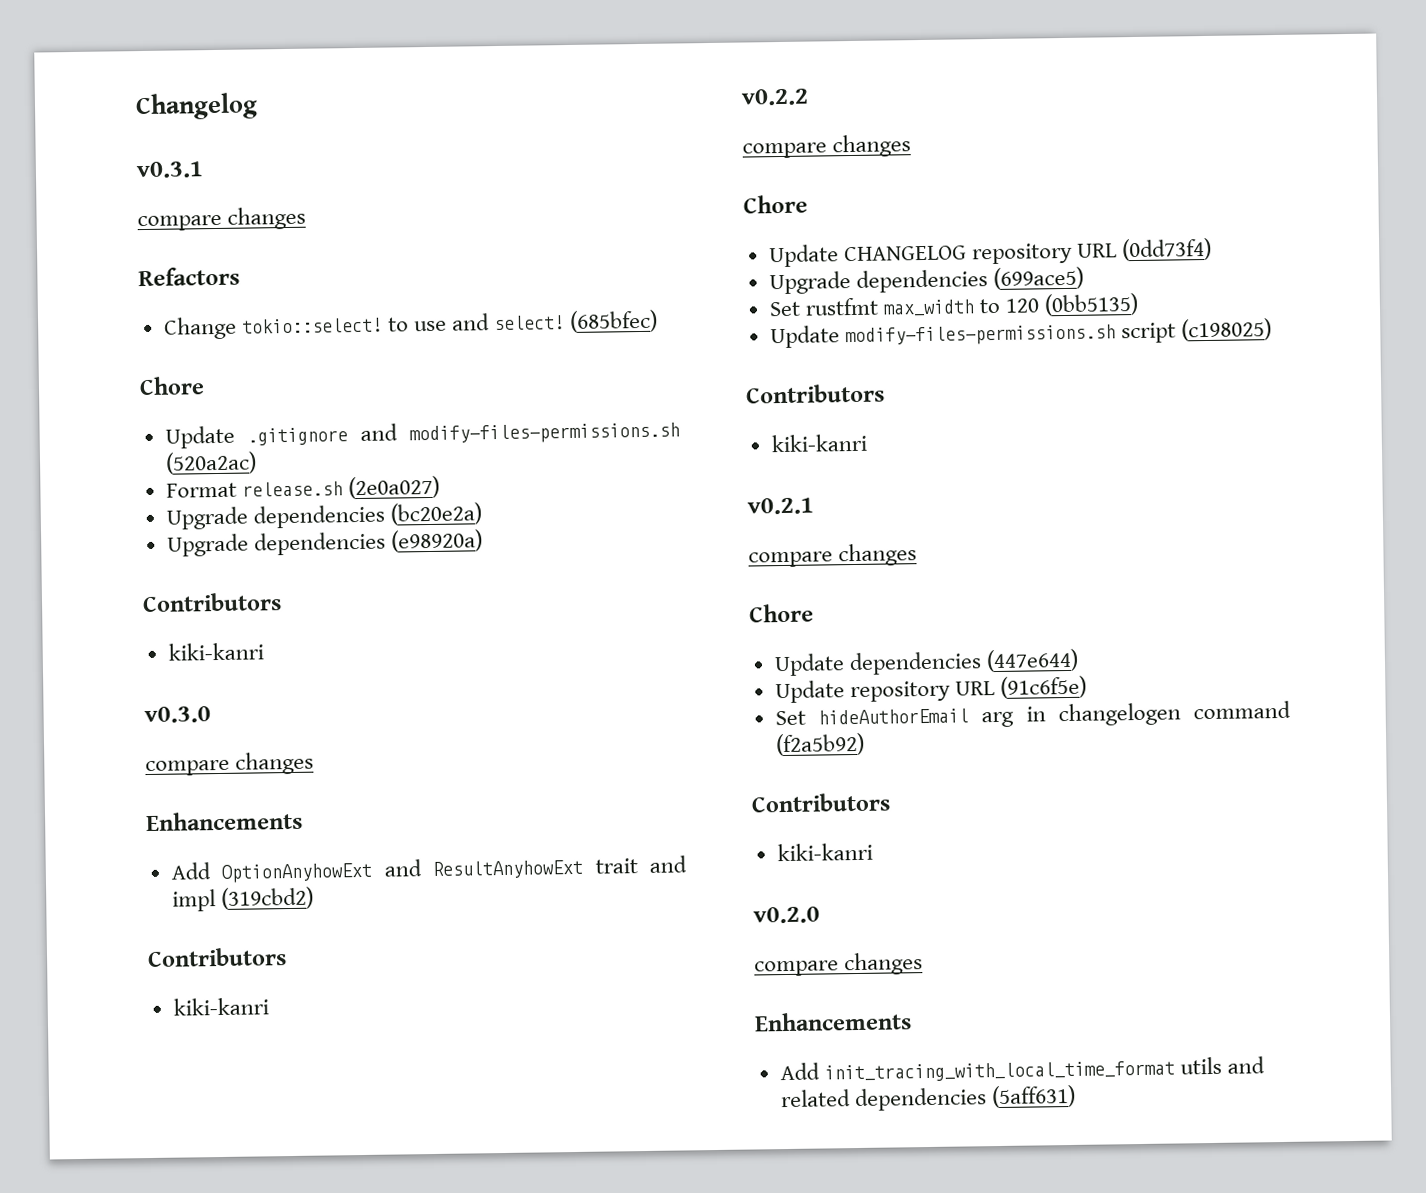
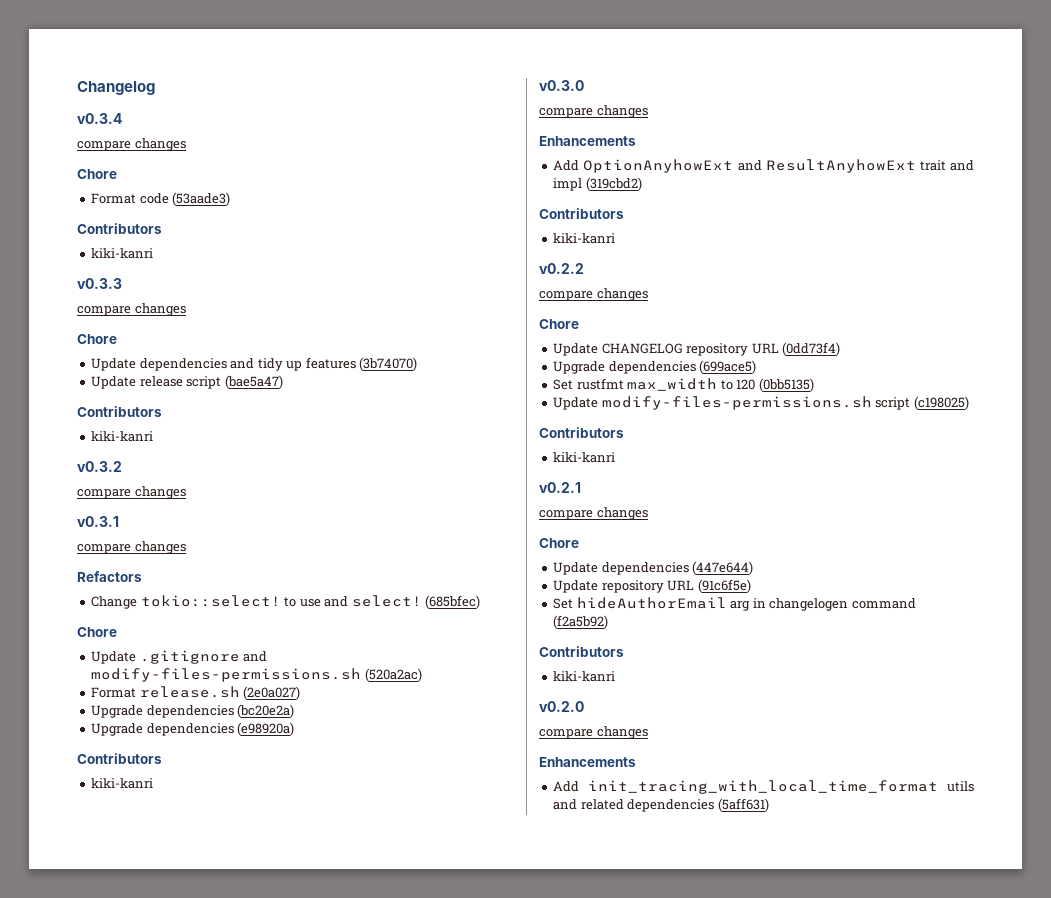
(258, 106) none -> [77,113,122,124] [77,138,186,151] [77,169,117,179] [91,192,231,206] [77,223,162,234] [91,248,154,259] [77,278,122,289] [77,303,186,316] [77,334,117,344] [91,357,418,371] [91,375,283,389] [77,406,162,417] [91,431,154,442] [77,461,122,472] [77,486,186,499] // v0.3.4 // compare changes // Chore // Format code (53aade3) // Contributors // kiki-kanri // v0.3.3 // compare changes // Chore // Update dependencies and tidy up features (3b74070) // Update release script (bae5a47) // Contributors // kiki-kanri // v0.3.2 // compare changes

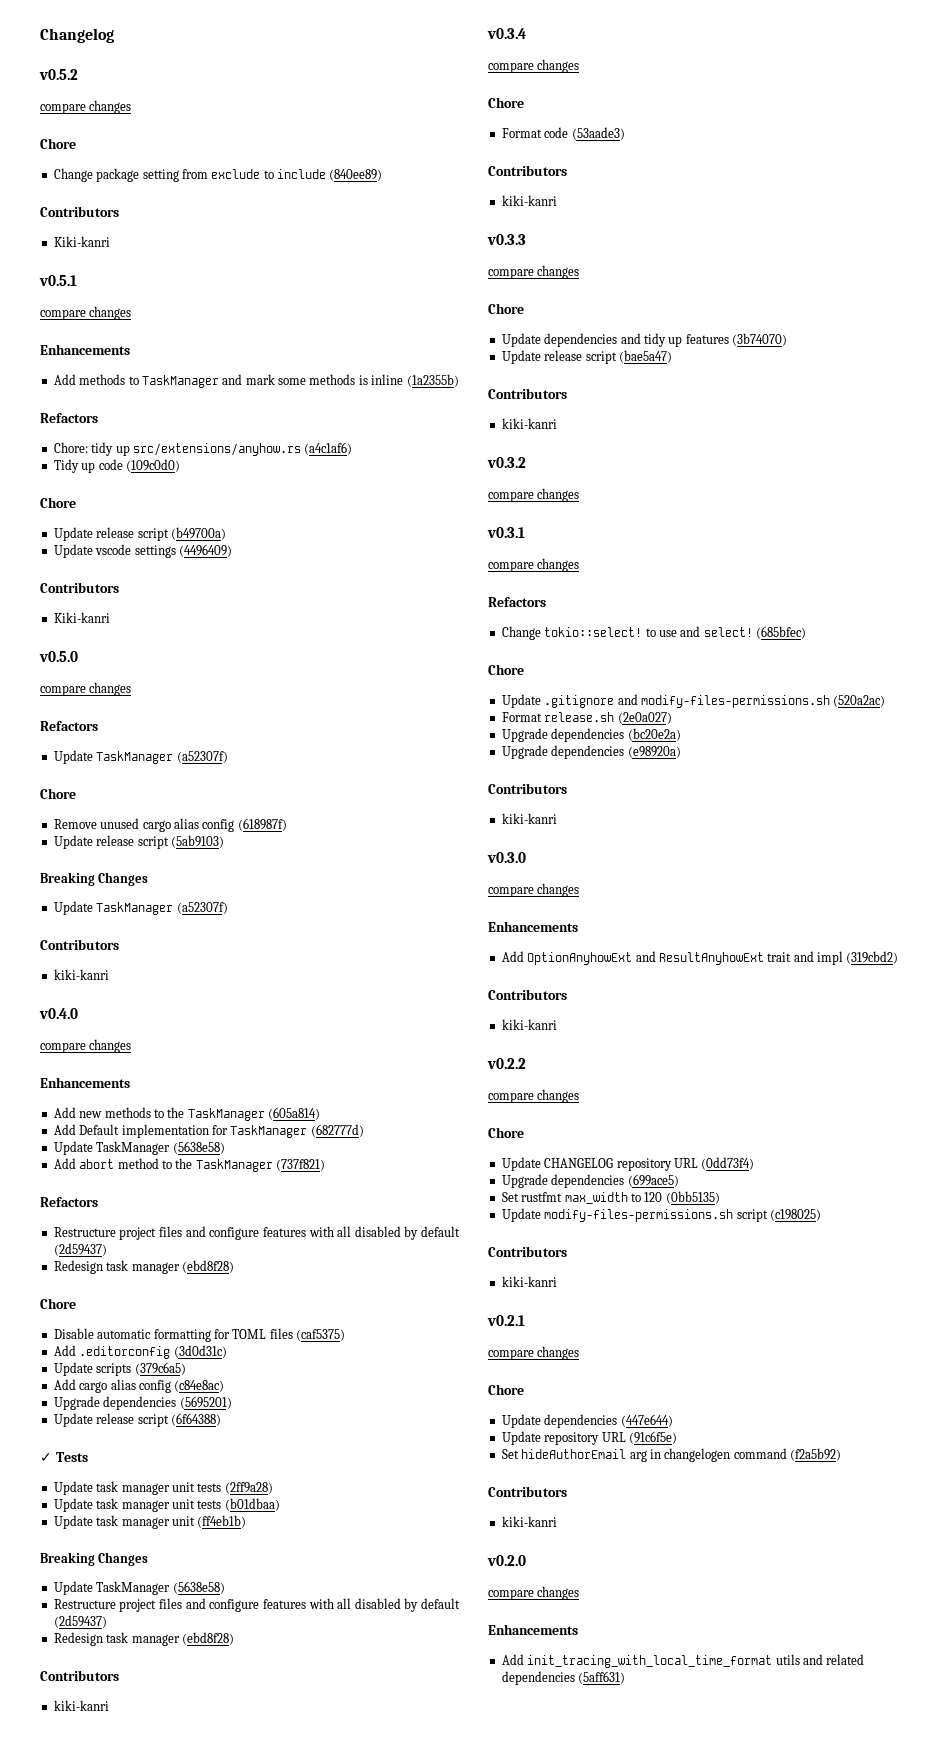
(155, 88) none -> [39,69,78,80] [40,100,132,114] [40,138,76,149] [53,168,383,182] [40,206,119,217] [53,236,110,247] [39,275,77,286] [40,306,132,320] [40,344,130,355] [53,374,459,388] [40,413,98,423] [53,442,353,456] [53,459,180,473] [40,497,76,508] [53,527,226,541] [53,544,232,558] [40,582,119,593] [53,612,110,623] [39,651,78,662] [40,682,132,696] [40,721,98,731] [53,750,228,764] [40,788,76,799] [53,818,287,832] [53,835,224,849] [40,872,149,886] [53,901,228,915] [40,939,119,950] [53,969,109,980] [39,1008,78,1019] [40,1039,132,1053] [40,1077,130,1088] [53,1107,320,1121] [53,1124,364,1138] [53,1141,225,1155] [53,1158,325,1172] [40,1197,98,1207] [53,1226,460,1240] [53,1243,107,1256] [53,1260,234,1274] [40,1298,76,1309] [53,1328,345,1342] [53,1345,227,1359] [53,1362,186,1376] [53,1379,225,1393] [53,1396,232,1410] [53,1413,221,1427] [40,1452,88,1462] [53,1481,273,1495] [53,1498,280,1512] [53,1515,247,1529] [40,1552,149,1566] [53,1581,225,1595] [53,1598,460,1612] [53,1615,107,1628] [53,1632,234,1646] [40,1670,119,1681] [53,1700,109,1711] // v0.5.2 // compare changes // Chore // Change package setting from exclude to include (840ee89) // Contributors // Kiki-kanri // v0.5.1 // compare changes // Enhancements // Add methods to TaskManager and mark some methods is inline (1a2355b) // Refactors // Chore: tidy up src/extensions/anyhow.rs (a4c1af6) // Tidy up code (109c0d0) // Chore // Update release script (b49700a) // Update vscode settings (4496409) // Contributors // Kiki-kanri // v0.5.0 // compare changes // Refactors // Update TaskManager (a52307f) // Chore // Remove unused cargo alias config (618987f) // Update release script (5ab9103) // Breaking Changes // Update TaskManager (a52307f) // Contributors // kiki-kanri // v0.4.0 // compare changes // Enhancements // Add new methods to the TaskManager (605a814) // Add Default implementation for TaskManager (682777d) // Update TaskManager (5638e58) // Add abort method to the TaskManager (737f821) // Refactors // Restructure project files and configure features with all disabled by default (2d59437) // Redesign task manager (ebd8f28) // Chore // Disable automatic formatting for TOML files (caf5375) // Add .editorconfig (3d0d31c) // Update scripts (379c6a5) // Add cargo alias config (c84e8ac) // Upgrade dependencies (5695201) // Update release script (6f64388) // ✓ Tests // Update task manager unit tests (2ff9a28) // Update task manager unit tests (b01dbaa) // Update task manager unit (ff4eb1b) // Breaking Changes // Update TaskManager (5638e58) // Restructure project files and configure features with all disabled by default (2d59437) // Redesign task manager (ebd8f28) // Contributors // kiki-kanri

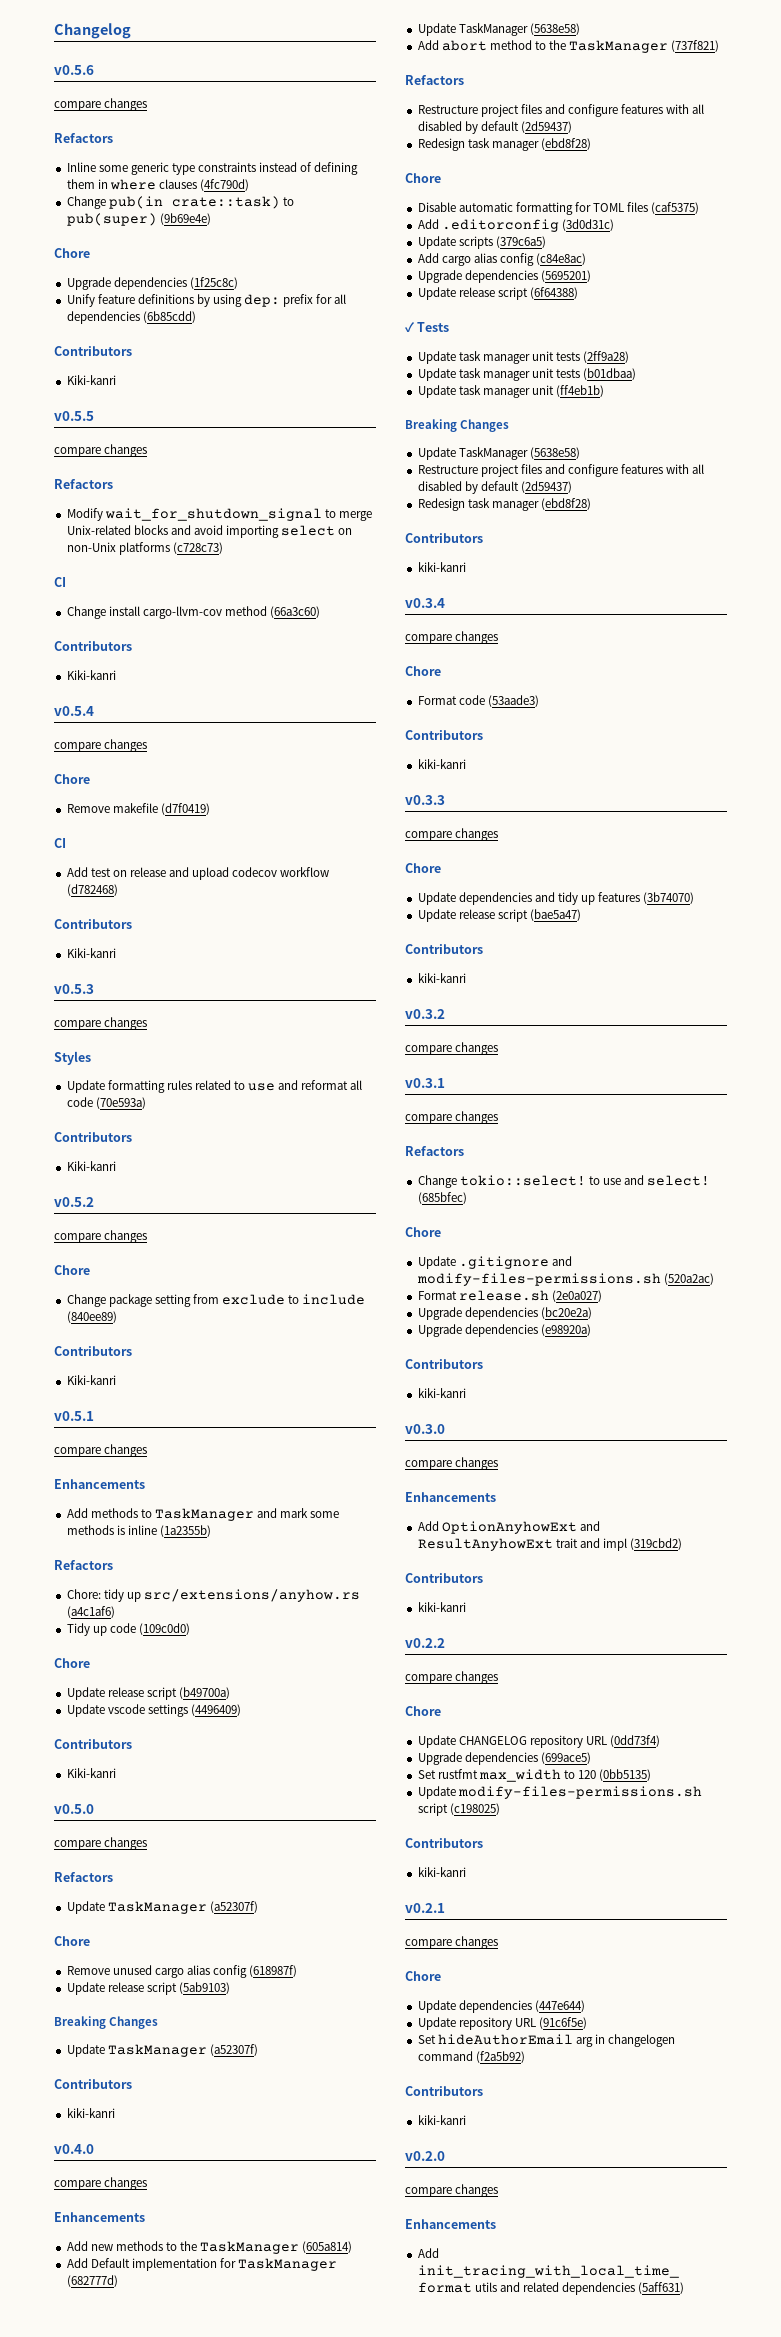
(114, 35) none -> [54,65,94,75] [54,98,148,111] [54,133,113,143] [66,162,359,175] [66,179,250,191] [66,196,294,209] [66,213,211,226] [54,248,90,258] [66,277,238,290] [66,294,347,307] [66,311,196,324] [54,346,132,356] [66,375,116,385] [54,411,94,421] [54,444,148,457] [54,479,113,489] [66,508,372,521] [66,525,353,538] [66,542,223,555] [54,577,66,587] [66,606,321,619] [54,641,132,651] [66,670,116,680] [54,706,94,716] [54,739,148,752] [54,774,90,784] [66,803,210,815] [54,838,66,848] [66,867,330,880] [66,884,118,896] [54,919,132,929] [66,948,116,958] [54,984,94,994] [54,1017,148,1030] [54,1051,91,1065] [66,1080,363,1093] [66,1097,146,1109] [54,1132,132,1142] [66,1161,116,1171] // v0.5.6 // compare changes // Refactors // Inline some generic type constraints instead of defining them in where clauses (4fc790d) // Change pub(in crate::task) to pub(super) (9b69e4e) // Chore // Upgrade dependencies (1f25c8c) // Unify feature definitions by using dep: prefix for all dependencies (6b85cdd) // Contributors // Kiki-kanri // v0.5.5 // compare changes // Refactors // Modify wait_for_shutdown_signal to merge Unix-related blocks and avoid importing select on non-Unix platforms (c728c73) // CI // Change install cargo-llvm-cov method (66a3c60) // Contributors // Kiki-kanri // v0.5.4 // compare changes // Chore // Remove makefile (d7f0419) // CI // Add test on release and upload codecov workflow (d782468) // Contributors // Kiki-kanri // v0.5.3 // compare changes // Styles // Update formatting rules related to use and reformat all code (70e593a) // Contributors // Kiki-kanri

